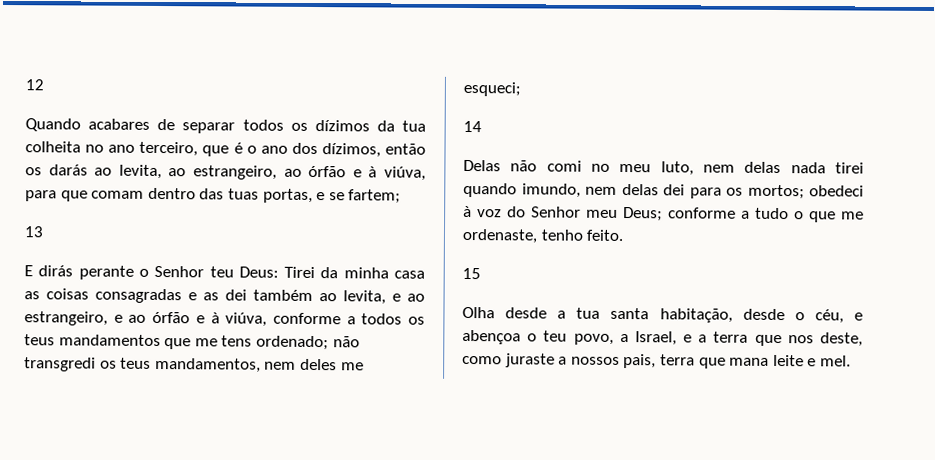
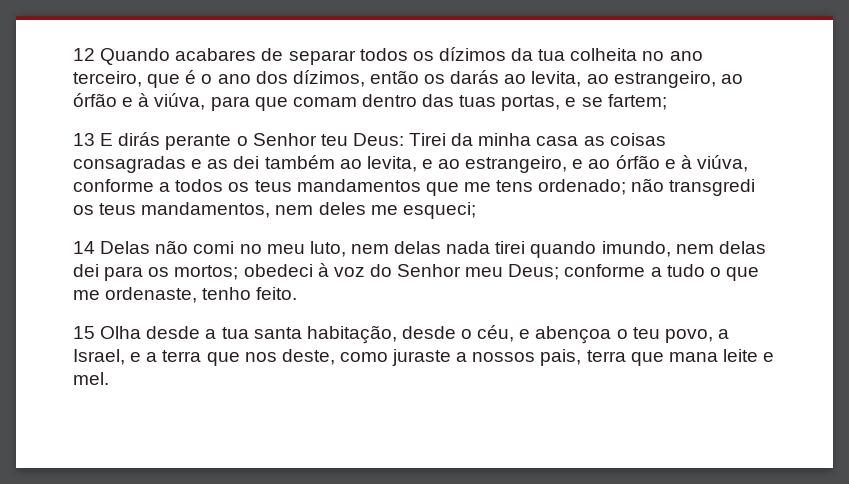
(44, 85) // -> (95, 54) none
(44, 232) // -> (95, 139) none
(482, 126) // -> (95, 247) none
(481, 273) // -> (95, 332) none

